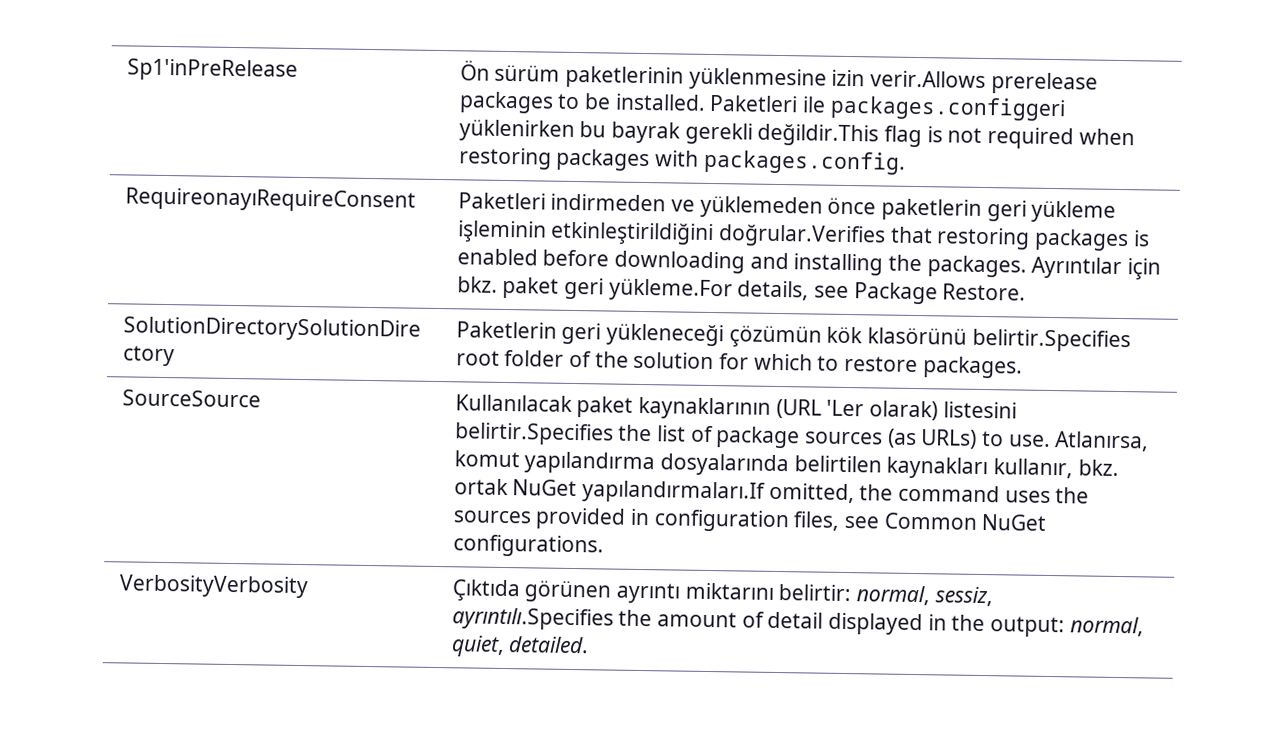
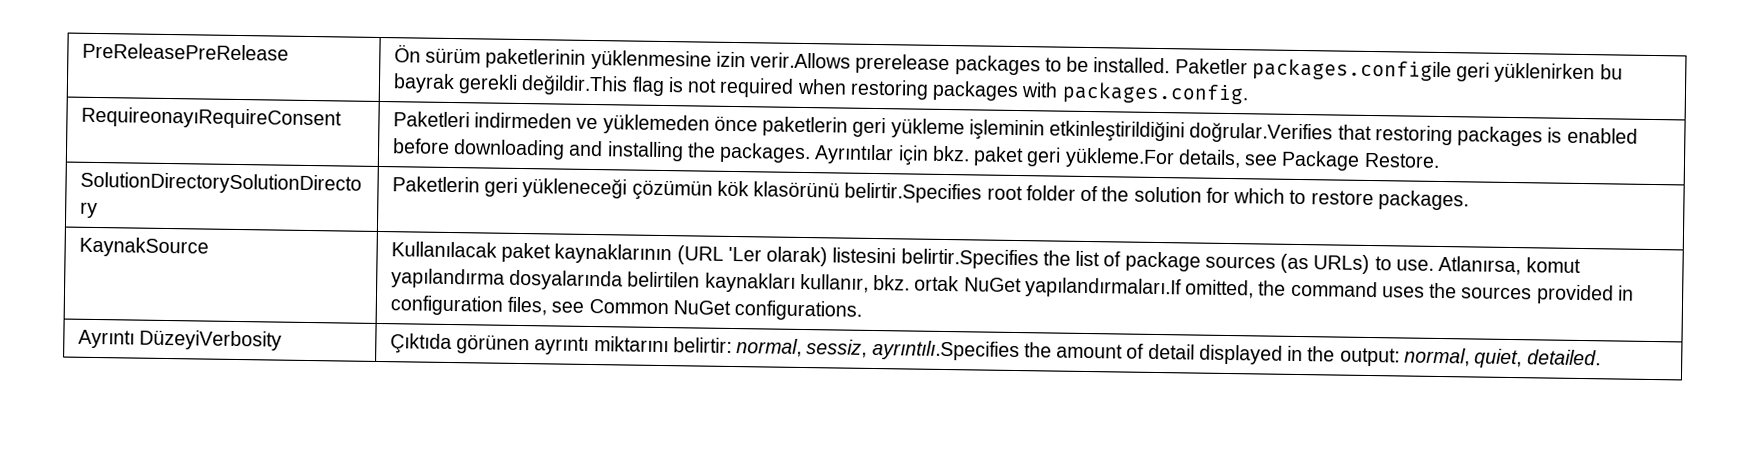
[126,58,298,82] Sp1'inPreRelease -> [81,42,289,61] PreReleasePreRelease
[709,94,1066,122] Paketleri ile packages.configgeri -> [1174,58,1491,83] Paketler packages.configile geri
[121,389,261,408] SourceSource -> [78,236,209,258] KaynakSource
[118,574,309,599] VerbosityVerbosity -> [77,329,283,351] Ayrıntı DüzeyiVerbosity

